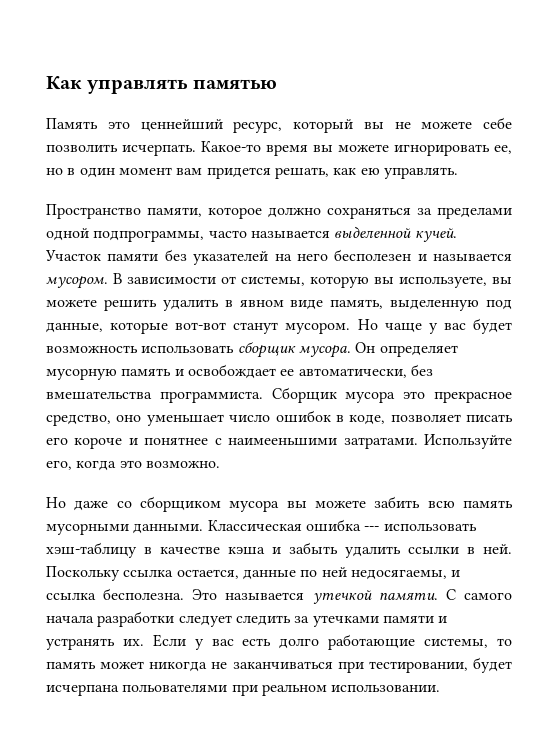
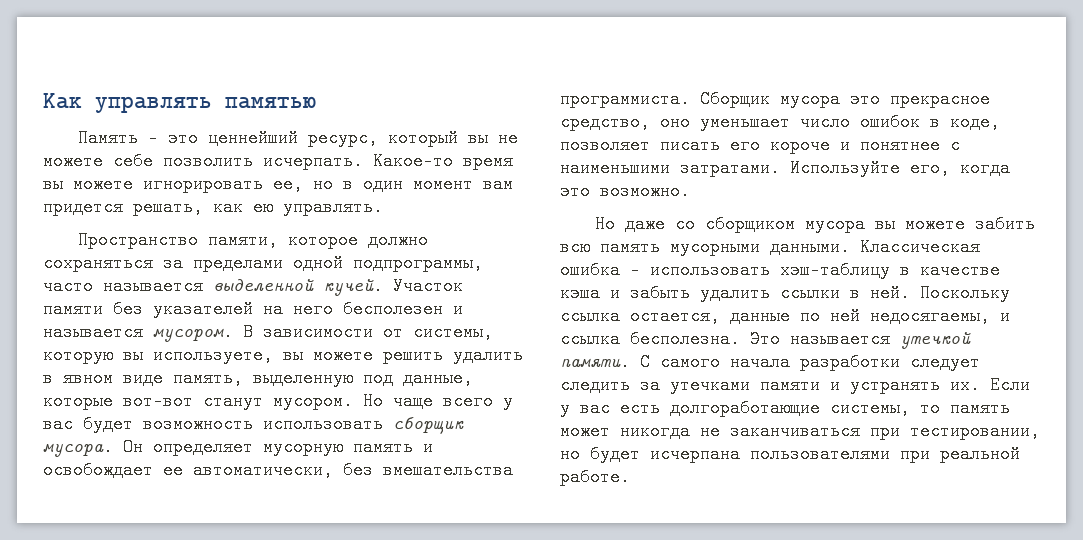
(98, 123) none -> [147,129,158,147] -
(422, 328) none -> [443,394,493,410] всего
[228,438,338,446] наимееньшими -> [560,161,670,177] наименьшими
[364,526,380,531] --- -> [630,261,640,279] -
[279,634,416,650] долго работающие -> [670,401,820,417] долгоработающие
(468, 667) none -> [560,447,580,463] но
[122,684,441,696] польователями при реальном использовании. -> [750,447,1020,463] [560,468,630,486] пользователями при реальной работе.

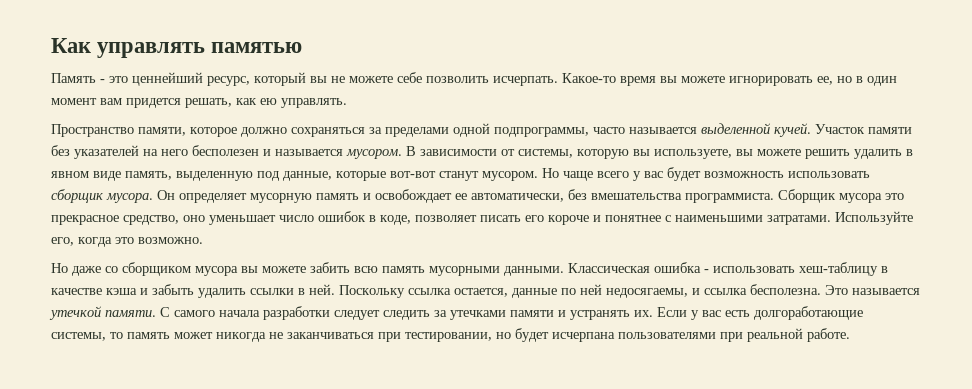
[780,261,890,279] хэш-таблицу -> [799,262,878,276] хеш-таблицу

